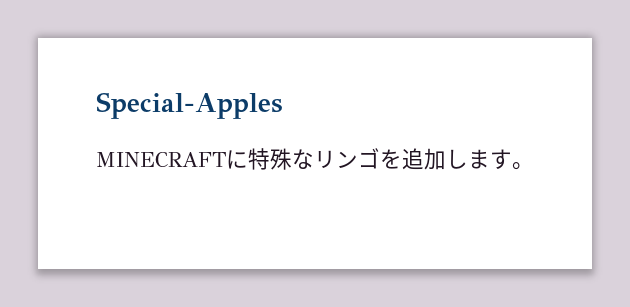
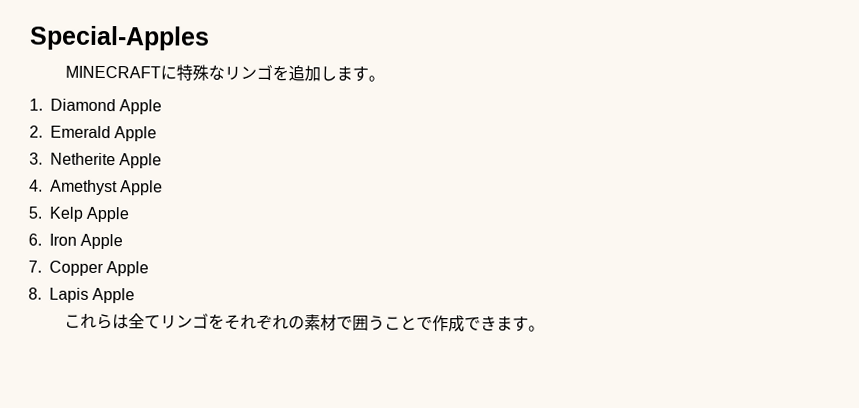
(534, 166) none -> [29,98,163,115] [29,125,158,142] [29,152,163,169] [29,179,164,196] [28,206,130,223] [28,233,124,250] [28,260,150,277] [28,287,136,304] [64,312,546,333] // 1. Diamond Apple // 2. Emerald Apple // 3. Netherite Apple // 4. Amethyst Apple // 5. Kelp Apple // 6. Iron Apple // 7. Copper Apple // 8. Lapis Apple // これらは全てリンゴをそれぞれの素材で囲うことで作成できます。

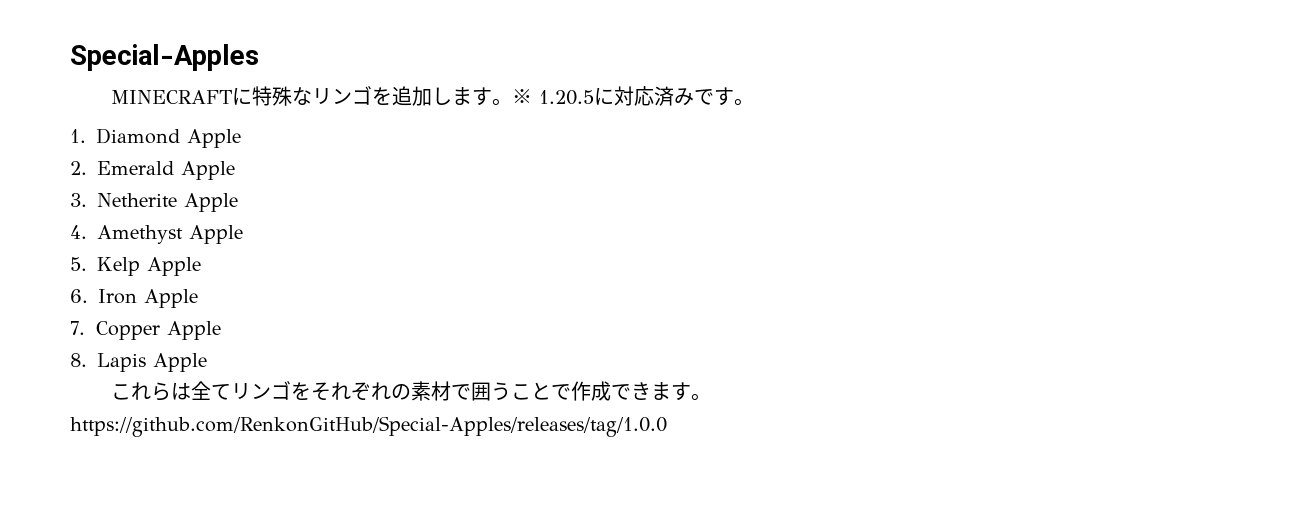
(386, 78) none -> [512,86,755,106] ※ 1.20.5に対応済みです。
(546, 328) none -> [70,416,667,437] https://github.com/RenkonGitHub/Special-Apples/releases/tag/1.0.0

